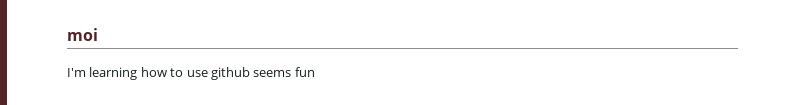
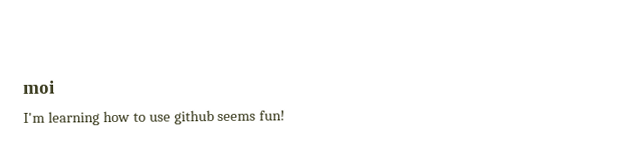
[294,67,315,77] fun -> [259,110,286,121] fun!

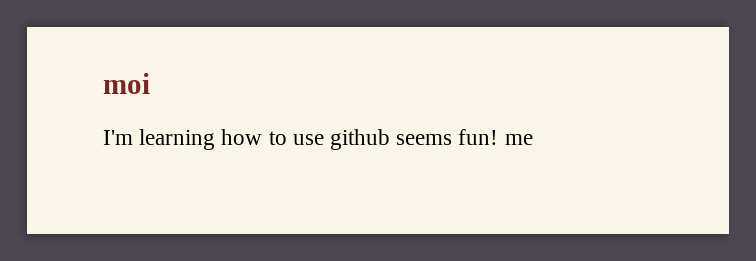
(286, 115) none -> [504,134,533,145] me

